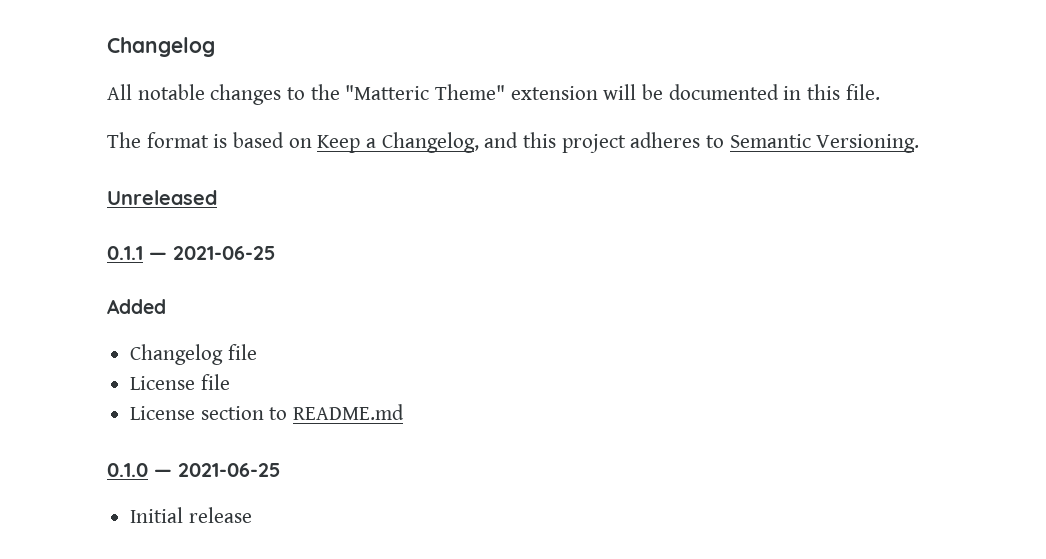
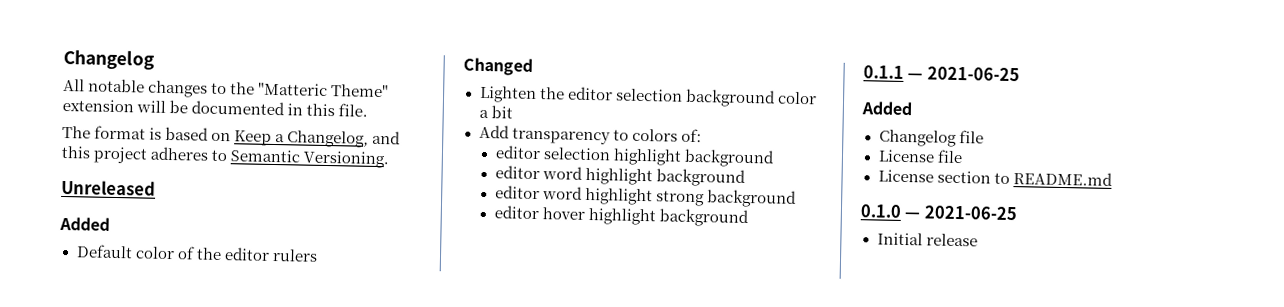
(217, 197) none -> [59,216,110,231] [75,244,318,262] [463,57,533,76] [478,85,817,108] [478,105,513,119] [478,124,702,145] [494,145,775,168] [494,165,746,187] [494,185,797,208] [493,205,749,228] // Added // Default color of the editor rulers // Changed // Lighten the editor selection background color a bit // Add transparency to colors of: // editor selection highlight background // editor word highlight background // editor word highlight strong background // editor hover highlight background

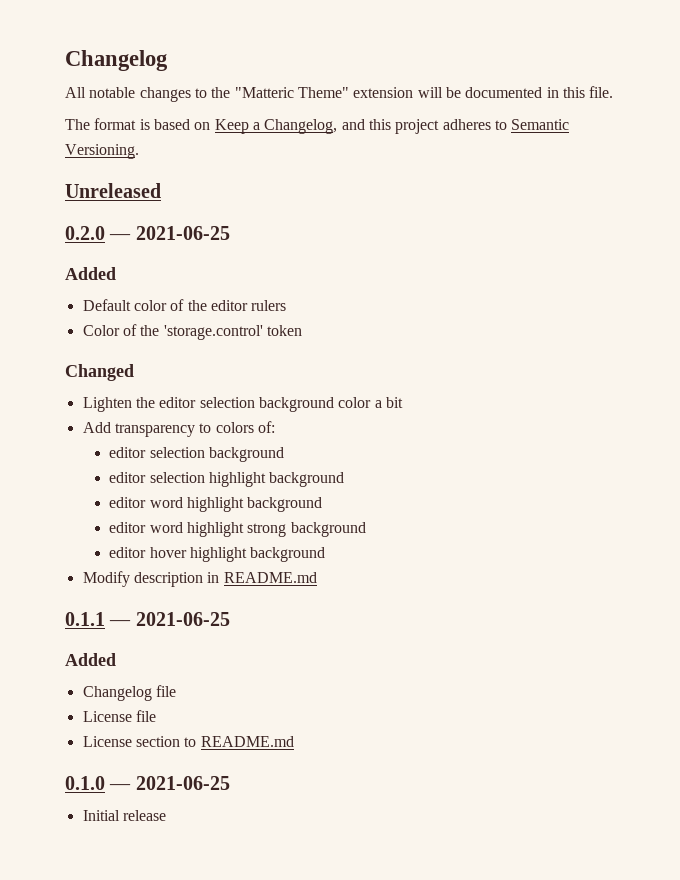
(156, 187) none -> [65,226,230,240] // 0.2.0 — 2021-06-25
(318, 255) none -> [82,324,302,340] // Color of the 'storage.control' token
(702, 135) none -> [109,447,285,462] // editor selection background
(749, 218) none -> [82,571,317,587] // Modify description in README.md

